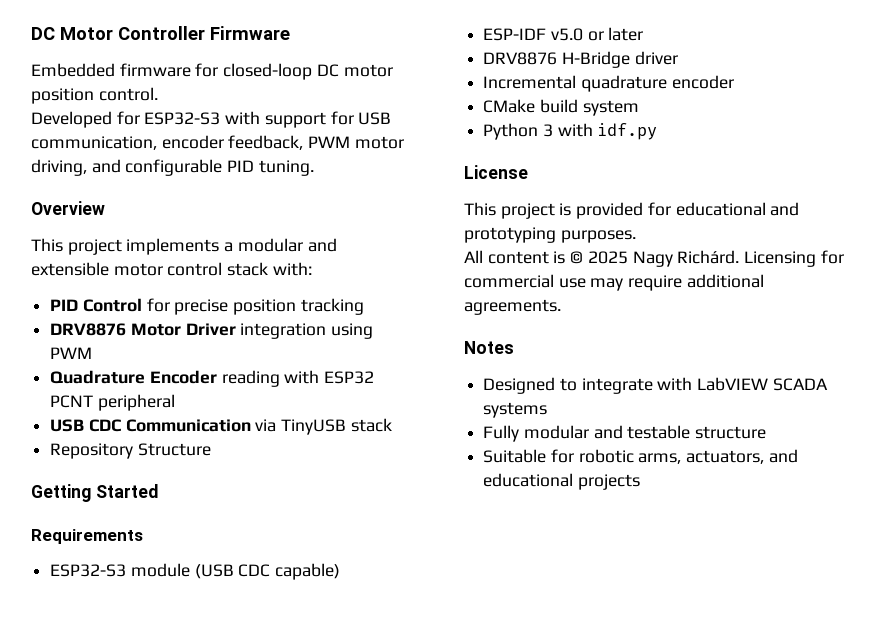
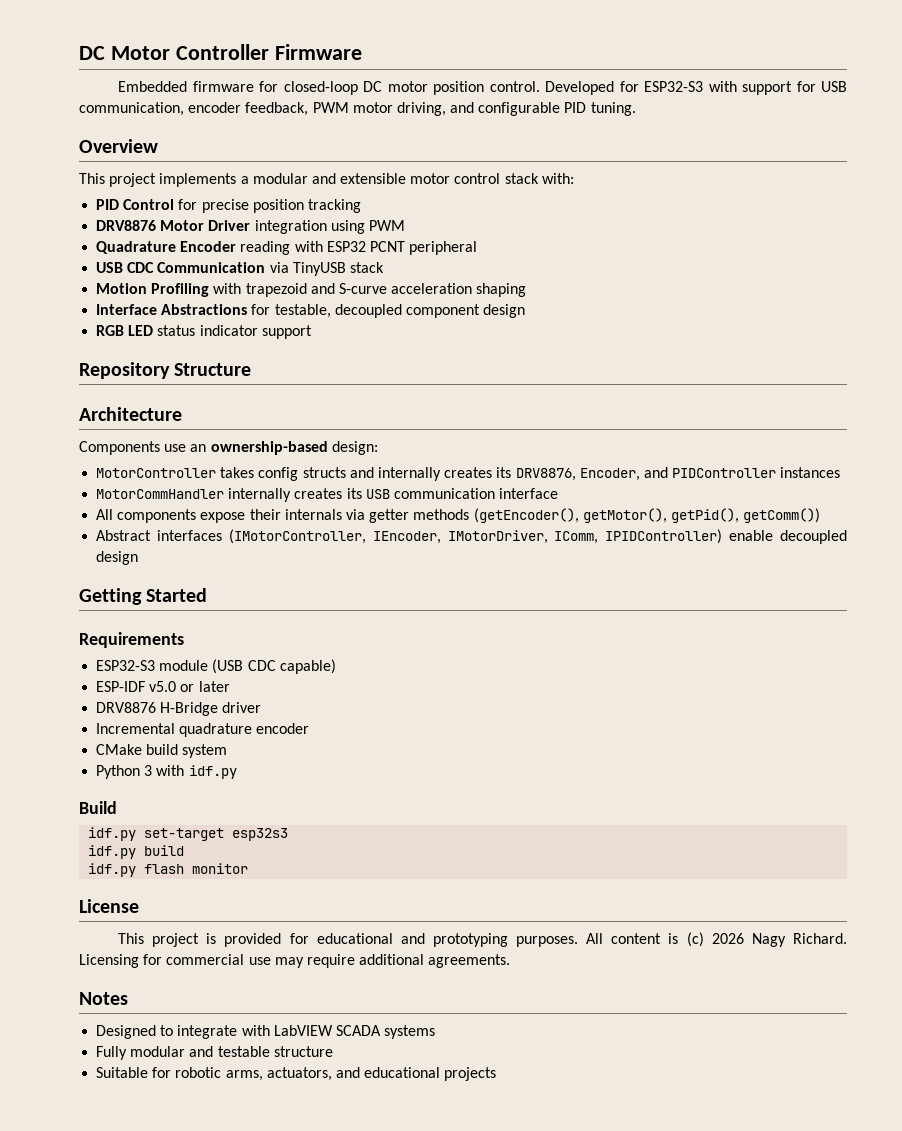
(158, 94) // -> (540, 86) none
[50,443,211,459] Repository Structure -> [96,283,527,297] [96,304,526,318] [96,325,312,339] [79,362,252,379] [79,407,182,421] [79,441,378,455] [96,467,841,481] [96,488,559,502] [96,508,821,523] [96,529,847,544] [96,551,139,565] Motion Profiling with trapezoid and S-curve acceleration shaping // Interface Abstractions for testable, decoupled component design // RGB LED status indicator support // Repository Structure // Architecture // Components use an ownership-based design: // MotorController takes config structs and internally creates its DRV8876, Encoder, and PIDController instances // MotorCommHandler internally creates its USB communication interface // All components expose their internals via getter methods (getEncoder(), getMotor(), getPid(), getComm()) // Abstract interfaces (IMotorController, IEncoder, IMotorDriver, IComm, IPIDController) enable decoupled design
(658, 131) none -> [79,801,117,814] [88,827,289,841] [88,845,185,859] [88,863,249,877] // Build // idf.py set-target esp32s3 // idf.py build // idf.py flash monitor
(636, 236) // -> (579, 941) none
[570,250,740,267] © 2025 Nagy Richárd. -> [686,932,848,947] (c) 2026 Nagy Richard.

